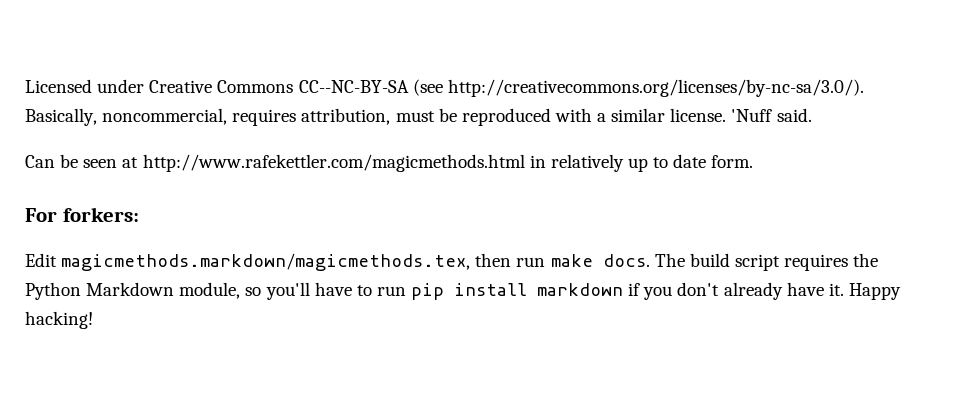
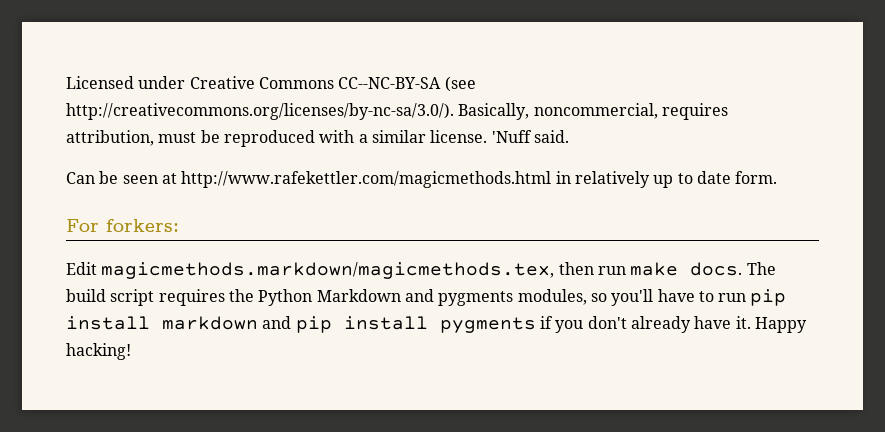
[179,282,241,299] module, -> [404,289,587,306] and pygments modules,
(624, 289) none -> [262,316,536,333] and pip install pygments

